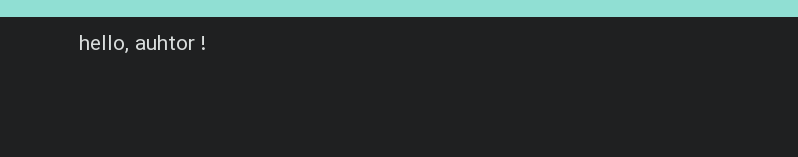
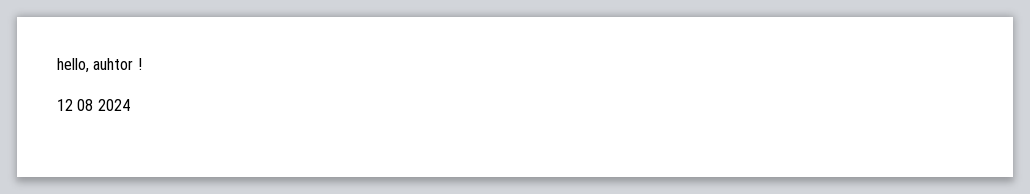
(206, 43) none -> [57,99,130,111] // 12 08 2024

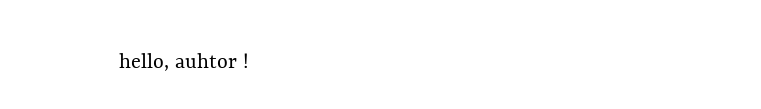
[57,99,130,111] // 12 08 2024 -> (250, 60) none

